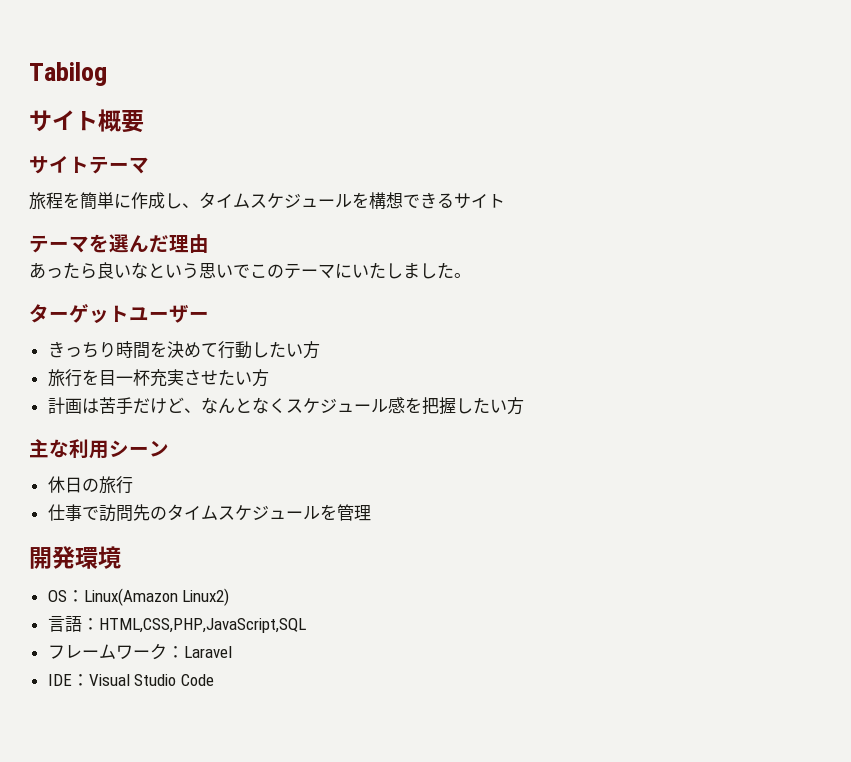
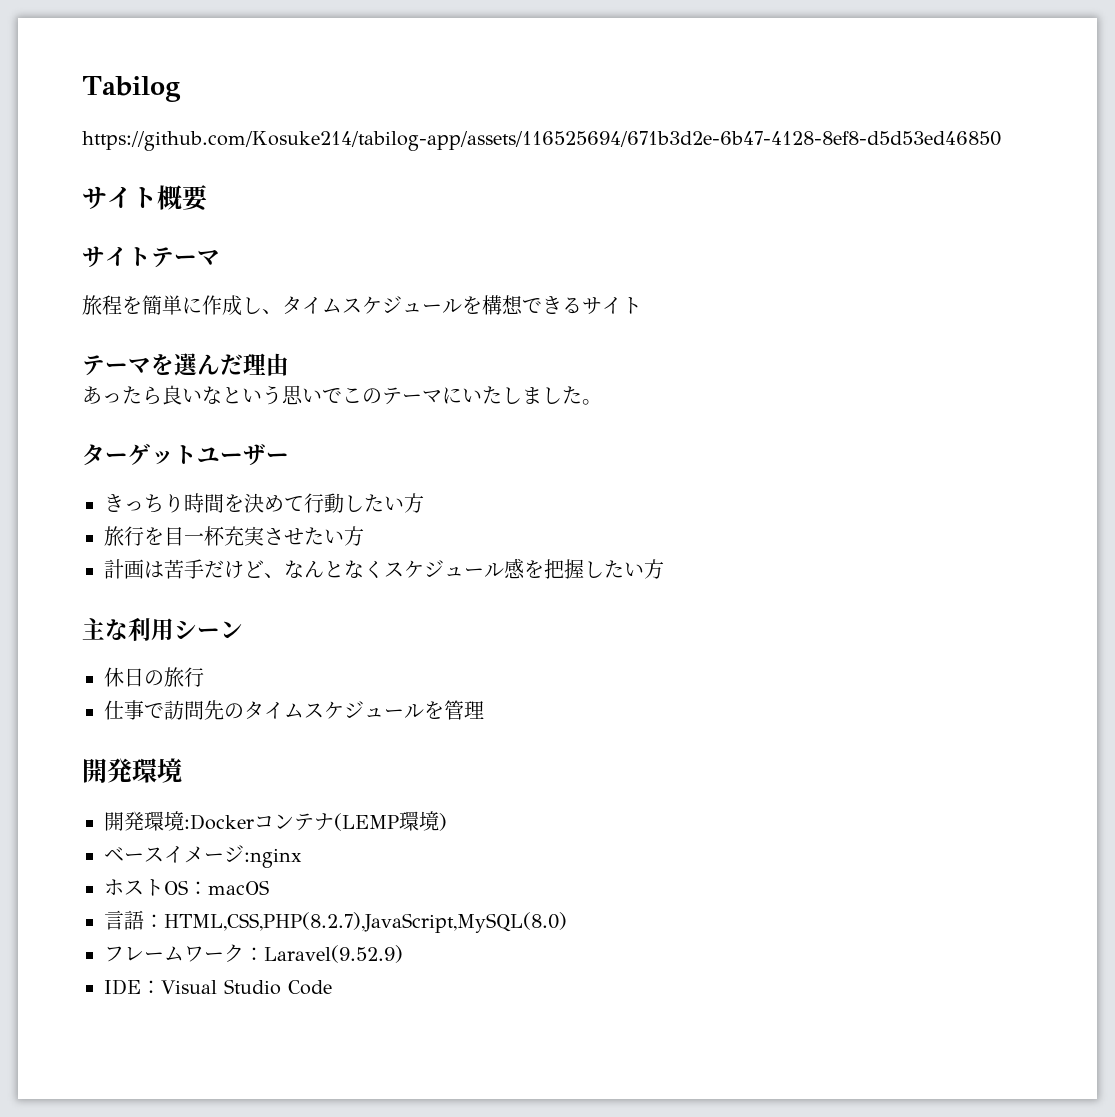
(107, 74) none -> [82,131,1001,151] // https://github.com/Kosuke214/tabilog-app/assets/116525694/671b3d2e-6b47-4128-8ef8-d5d53ed46850
[47,588,230,606] OS：Linux(Amazon Linux2) -> [104,811,447,831] [104,845,302,868] [104,879,269,896] 開発環境:Dockerコンテナ(LEMP環境) // ベースイメージ:nginx // ホストOS：macOS
[98,618,306,633] HTML,CSS,PHP,JavaScript,SQL -> [164,912,567,933] HTML,CSS,PHP(8.2.7),JavaScript,MySQL(8.0)
[183,646,232,658] Laravel -> [264,945,403,963] Laravel(9.52.9)

